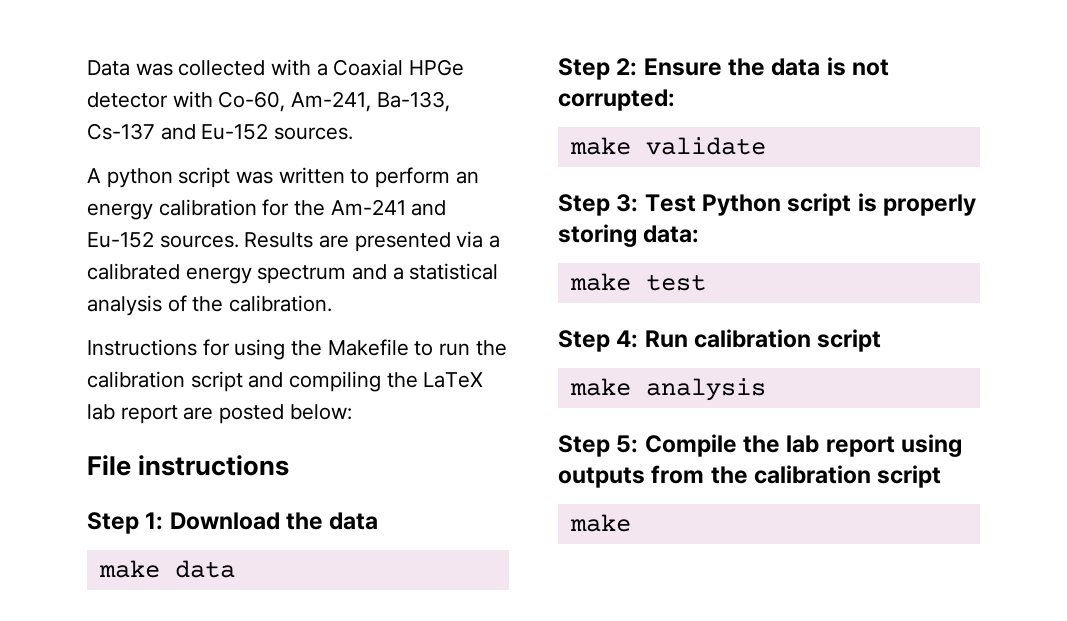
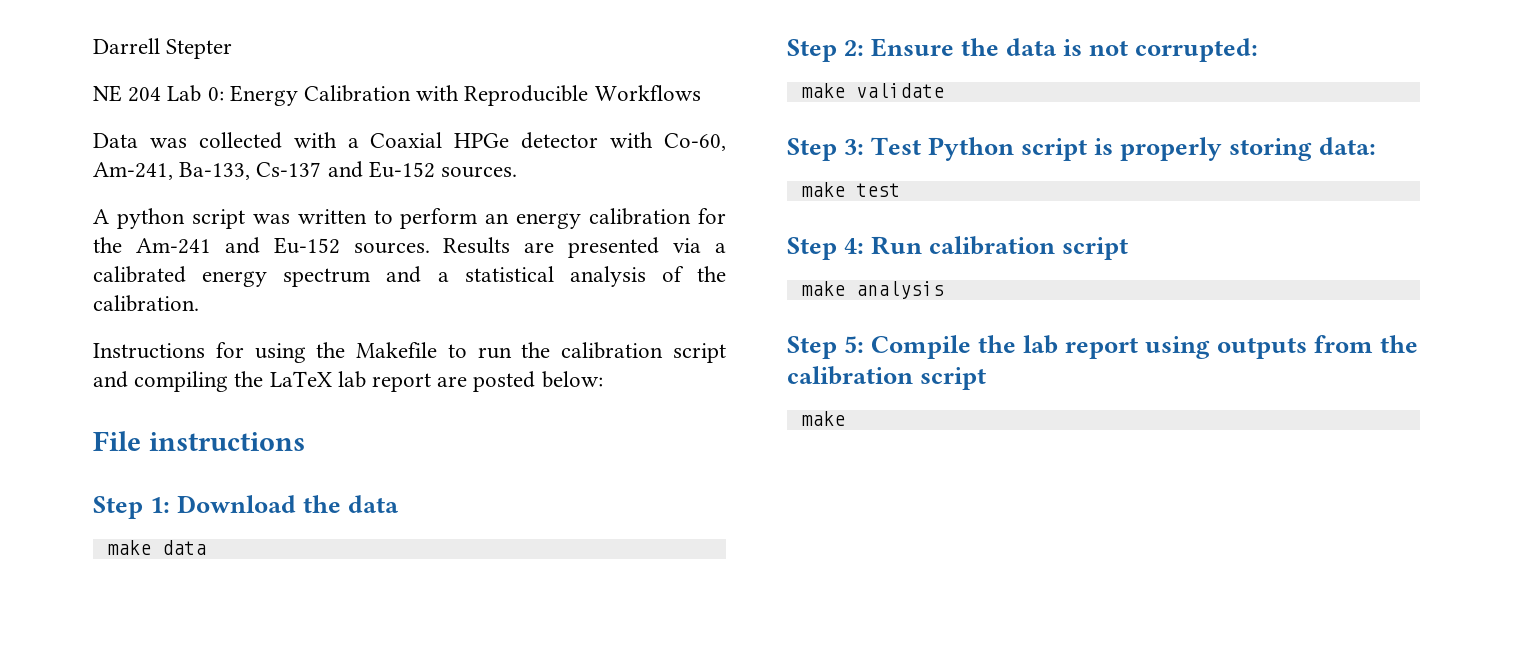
(87, 68) none -> [93,38,233,59] [93,85,701,106] Darrell Stepter // NE 204 Lab 0: Energy Calibration with Reproducible Workflows //

